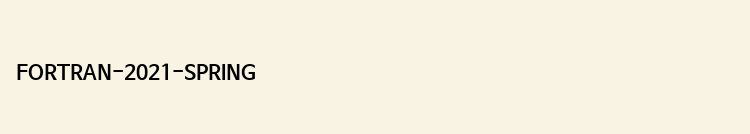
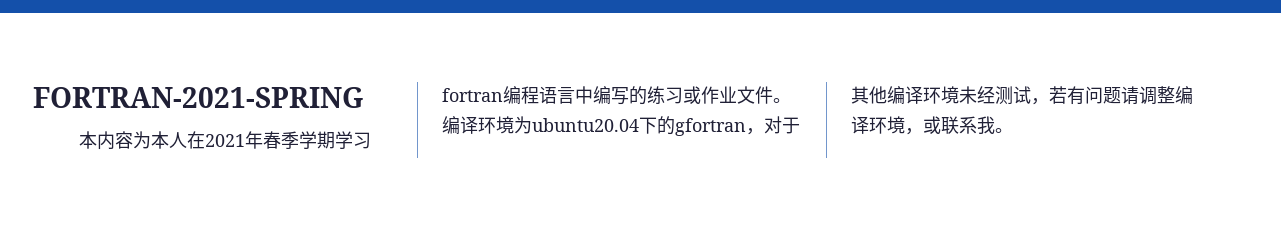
(256, 71) none -> [79,131,372,150] [442,86,791,105] [442,116,800,136] [851,86,1193,105] [851,116,1013,135] // 本内容为本人在2021年春季学期学习fortran编程语言中编写的练习或作业文件。编译环境为ubuntu20.04下的gfortran，对于其他编译环境未经测试，若有问题请调整编译环境，或联系我。

